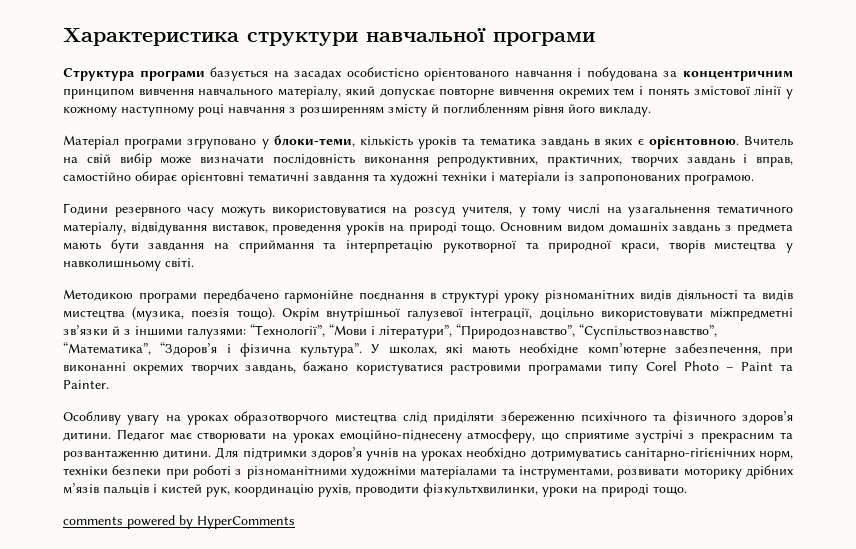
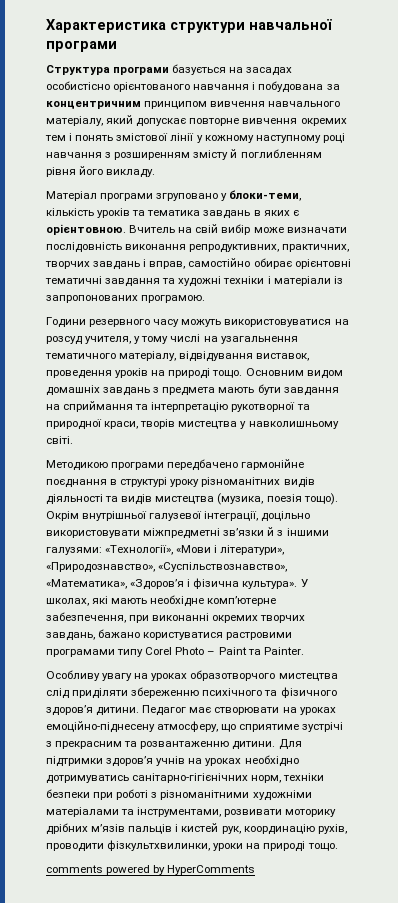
[250,324,717,339] [63,342,218,357] “Технології”, “Мови і літератури”, “Природознавство”, “Суспільствознавство”, “Математика”, “Здоров’я -> [105,545,285,555] [46,562,288,573] [46,579,185,590] «Технології», «Мови і літератури», «Природознавство», «Суспільствознавство», «Математика», «Здоров’я
[300,343,362,357] культура”. -> [242,581,298,589] культура».

